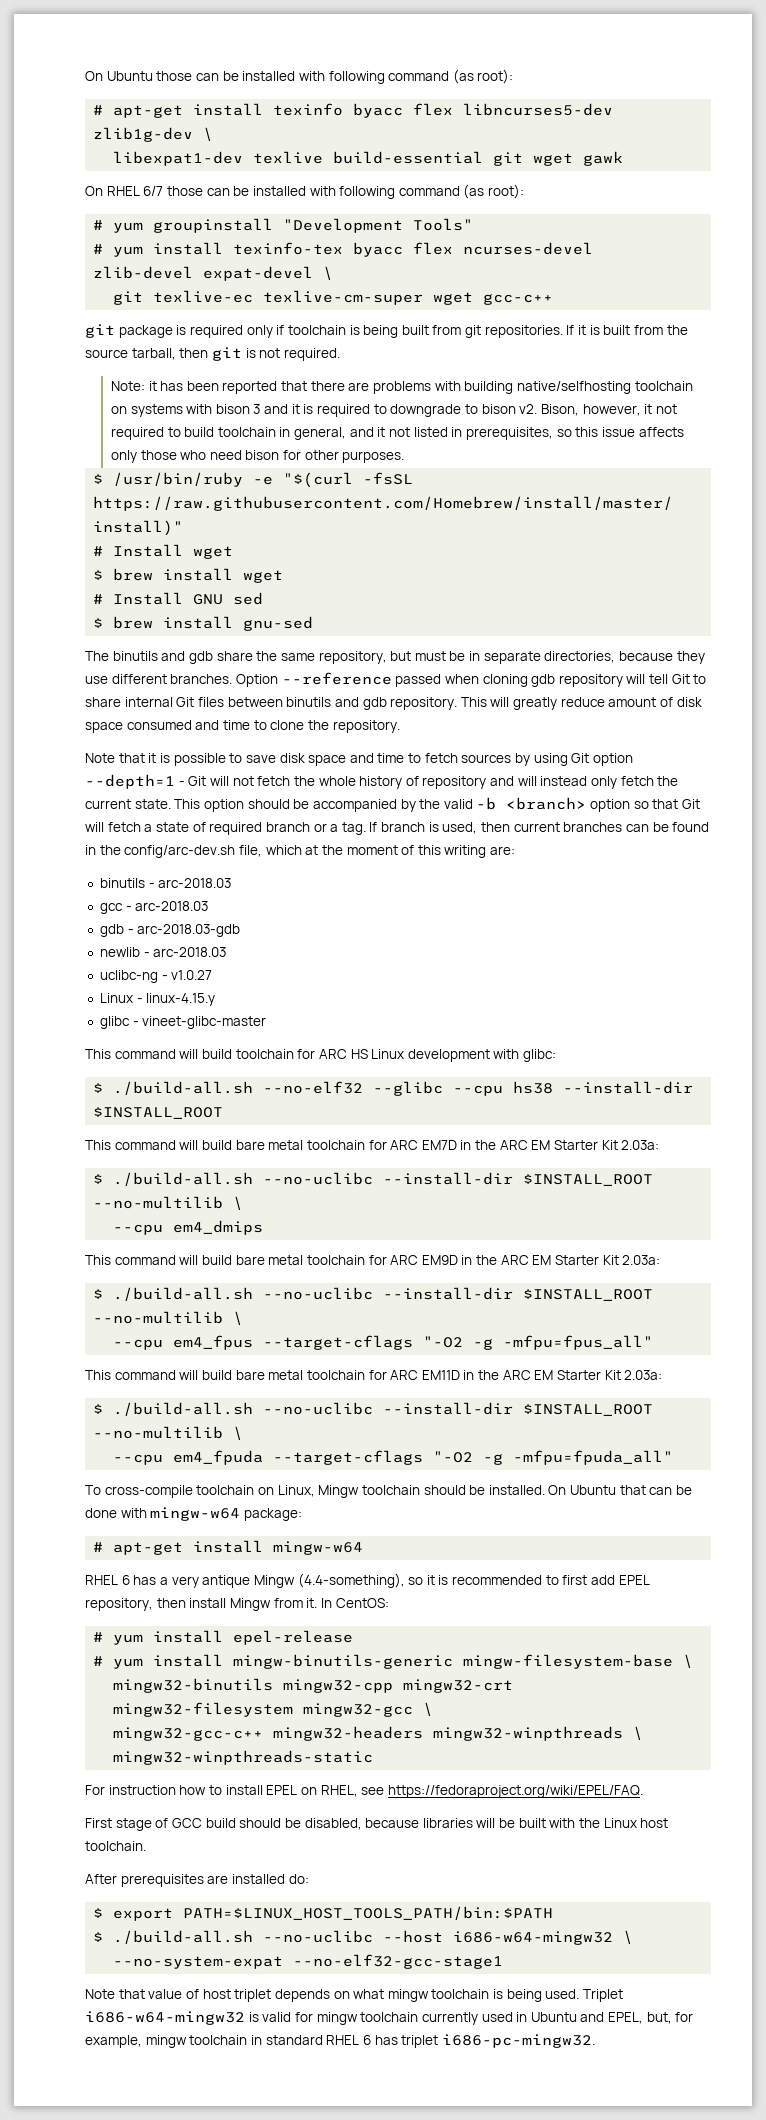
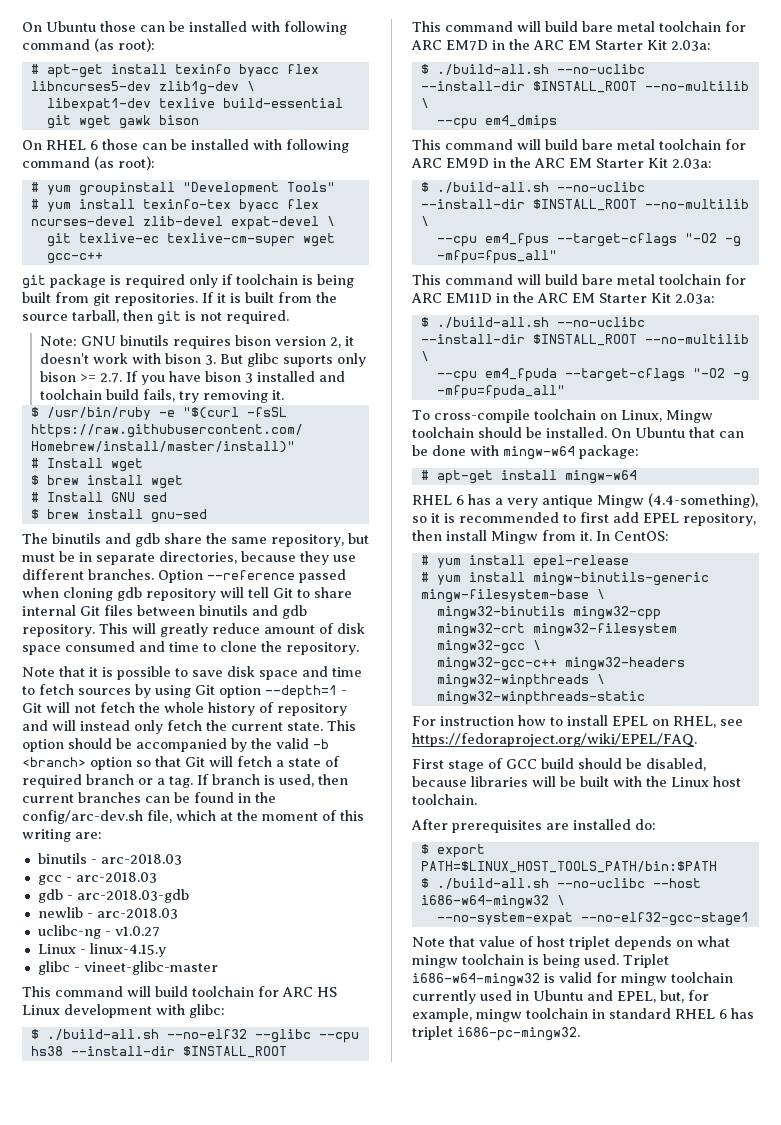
(624, 158) none -> [158,115,199,125] bison
[143,186,164,196] 6/7 -> [90,140,98,150] 6
[148,381,693,394] [110,404,677,417] [110,427,684,440] [110,450,405,463] it has been reported that there are problems with building native/selfhosting toolchain on systems with bison 3 and it is required to downgrade to bison v2. Bison, however, it not required to build toolchain in general, and it not listed in prerequisites, so this issue affects only those who need bison for other purposes. -> [80,335,354,349] [39,353,366,367] [39,371,345,385] [39,389,284,403] GNU binutils requires bison version 2, it doesn't work with bison 3. But glibc suports only bison >= 2.7. If you have bison 3 installed and toolchain build fails, try removing it.

